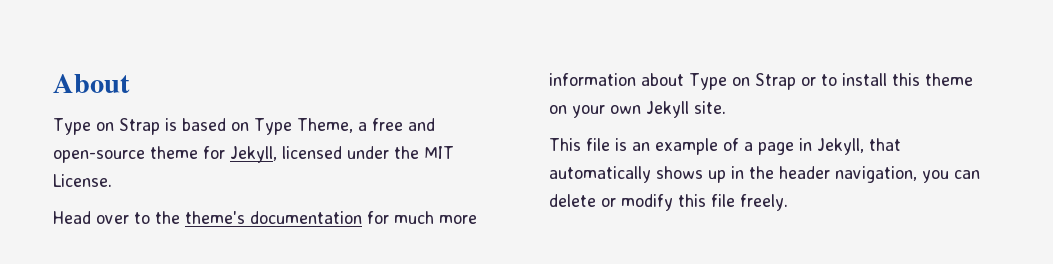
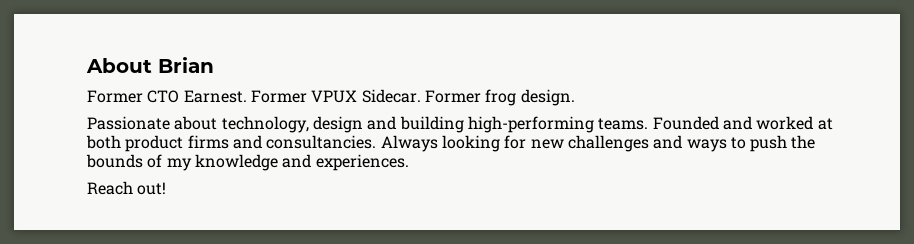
[53,118,435,135] [53,146,454,163] [53,174,112,187] [53,211,477,224] [549,73,973,90] [549,101,726,118] [549,138,901,155] [549,166,980,183] [549,194,788,211] // Type on Strap is based on Type Theme, a free and open-source theme for Jekyll, licensed under the MIT License. // Head over to the theme's documentation for much more information about Type on Strap or to install this theme on your own Jekyll site. // This file is an example of a page in Jekyll, that automatically shows up in the header navigation, you can delete or modify this file freely. -> [158,57,214,73] [87,89,575,106] [87,116,833,133] [86,135,816,152] [86,154,409,171] [87,181,167,195] Brian // Former CTO Earnest. Former VPUX Sidecar. Former frog design. // Passionate about technology, design and building high-performing teams. Founded and worked at both product firms and consultancies. Always looking for new challenges and ways to push the bounds of my knowledge and experiences. // Reach out!

